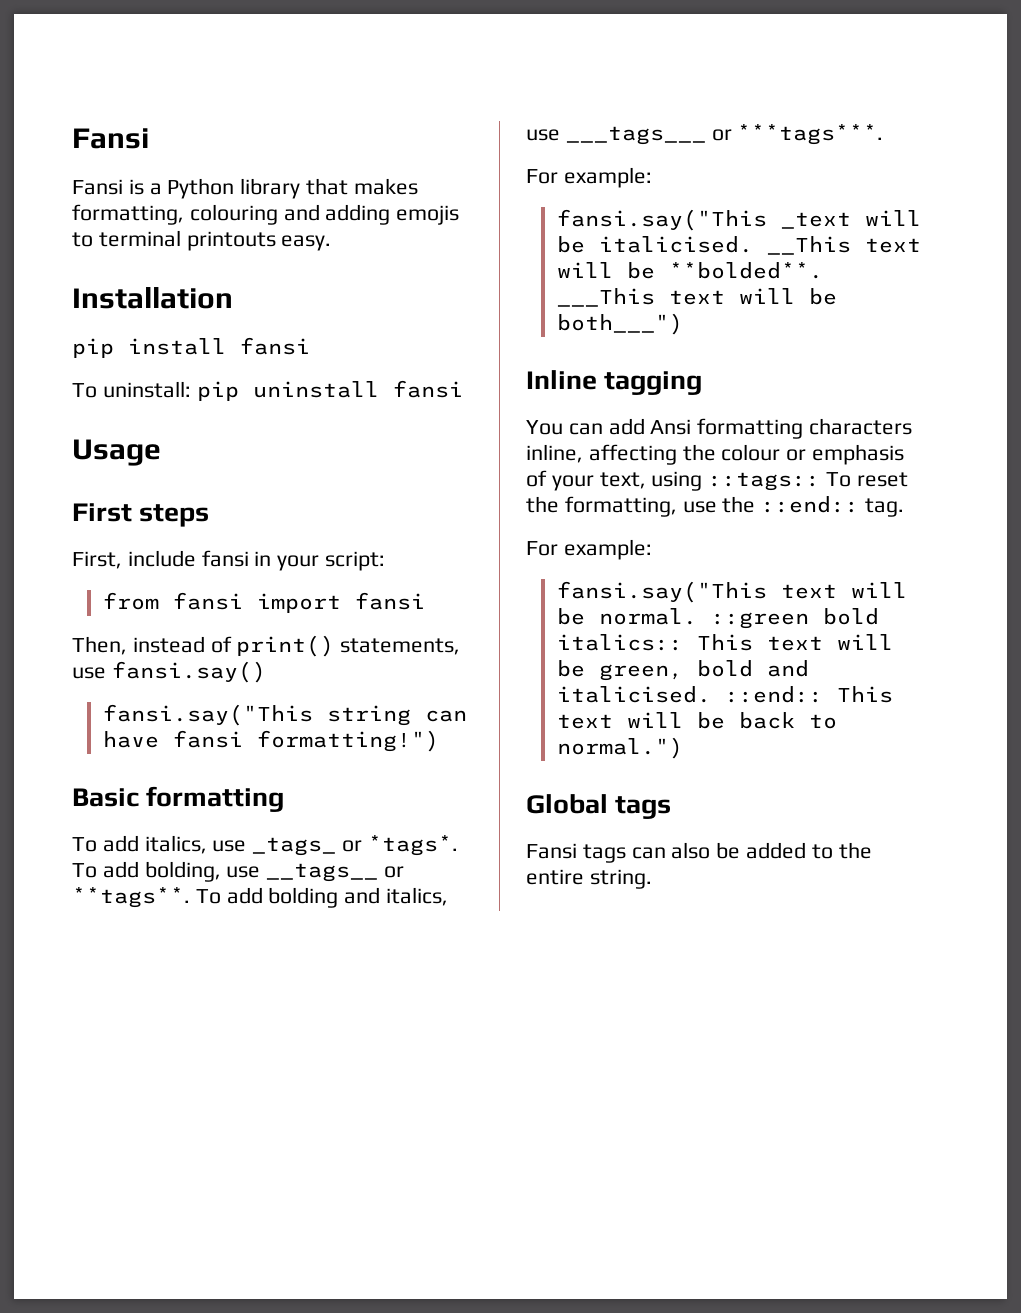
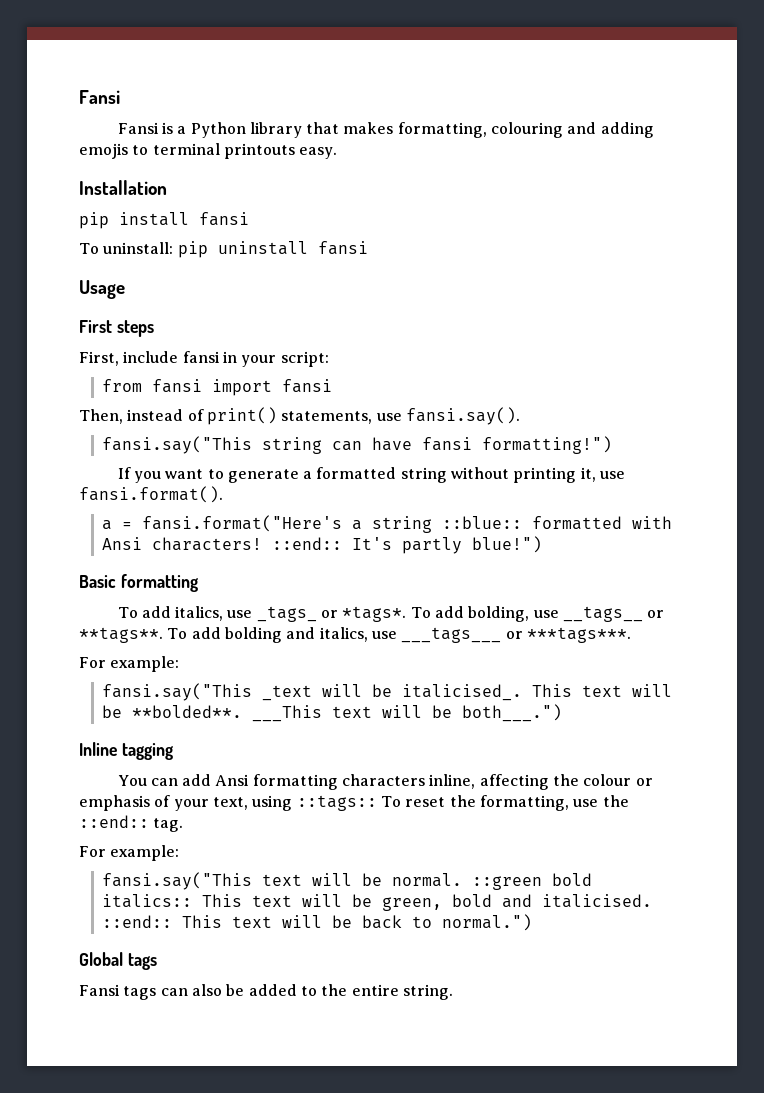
[111,661,266,683] fansi.say() -> [405,407,520,425] fansi.say().
(439, 741) none -> [117,467,626,483] [79,486,223,503] [102,515,673,533] [102,536,543,554] // If you want to generate a formatted string without printing it, use fansi.format(). // a = fansi.format("Here's a string ::blue:: formatted with Ansi characters! ::end:: It's partly blue!")
[598,236,851,255] italicised. __This -> [402,684,573,701] italicised_. This
[556,313,683,335] both___") -> [462,704,563,722] both___.")

